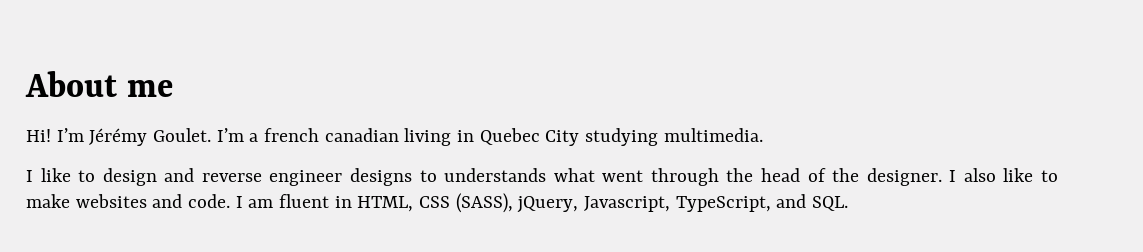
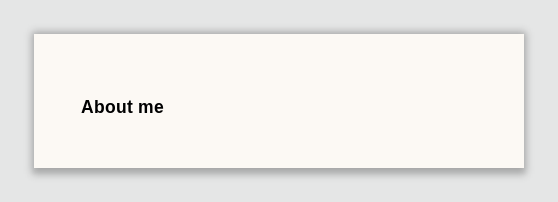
[26,128,763,146] [26,168,1058,186] [26,193,849,213] // Hi! I’m Jérémy Goulet. I’m a french canadian living in Quebec City studying multimedia. // I like to design and reverse engineer designs to understands what went through the head of the designer. I also like to make websites and code. I am fluent in HTML, CSS (SASS), jQuery, Javascript, TypeScript, and SQL. -> (164, 108) none

